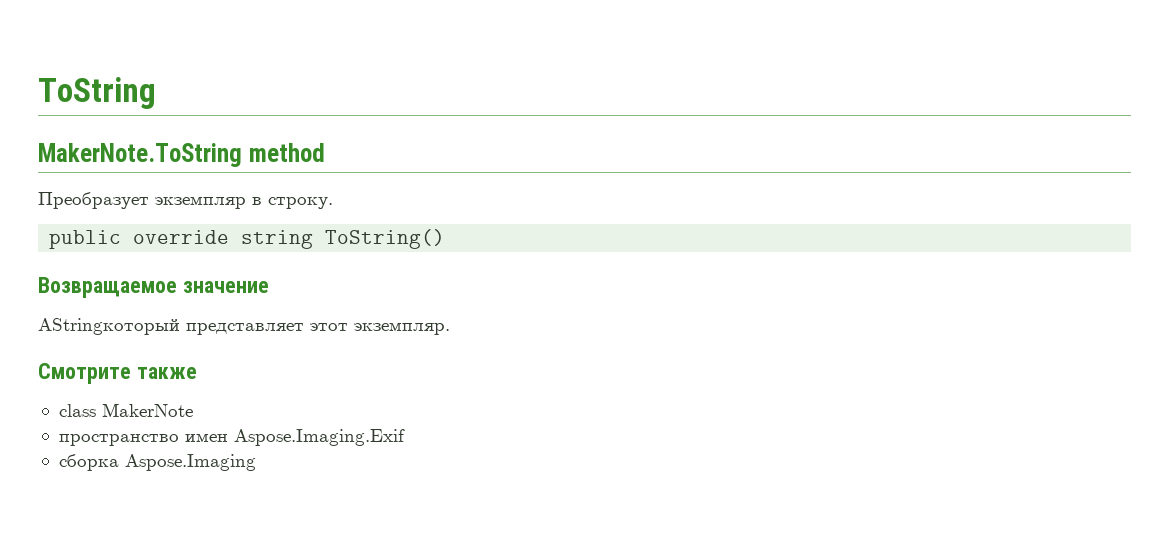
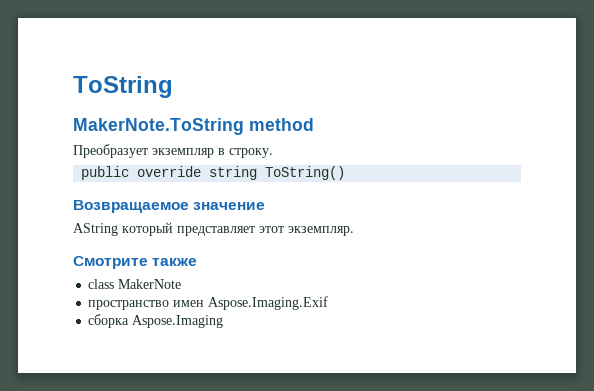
[38,318,180,335] AStringкоторый -> [73,222,173,236] АString который

